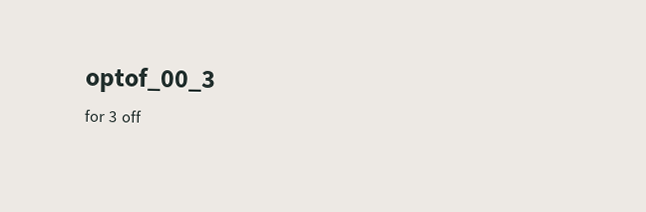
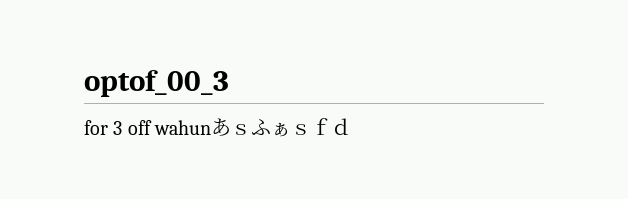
(142, 116) none -> [154,118,352,137] wahunあｓふぁｓｆｄ

